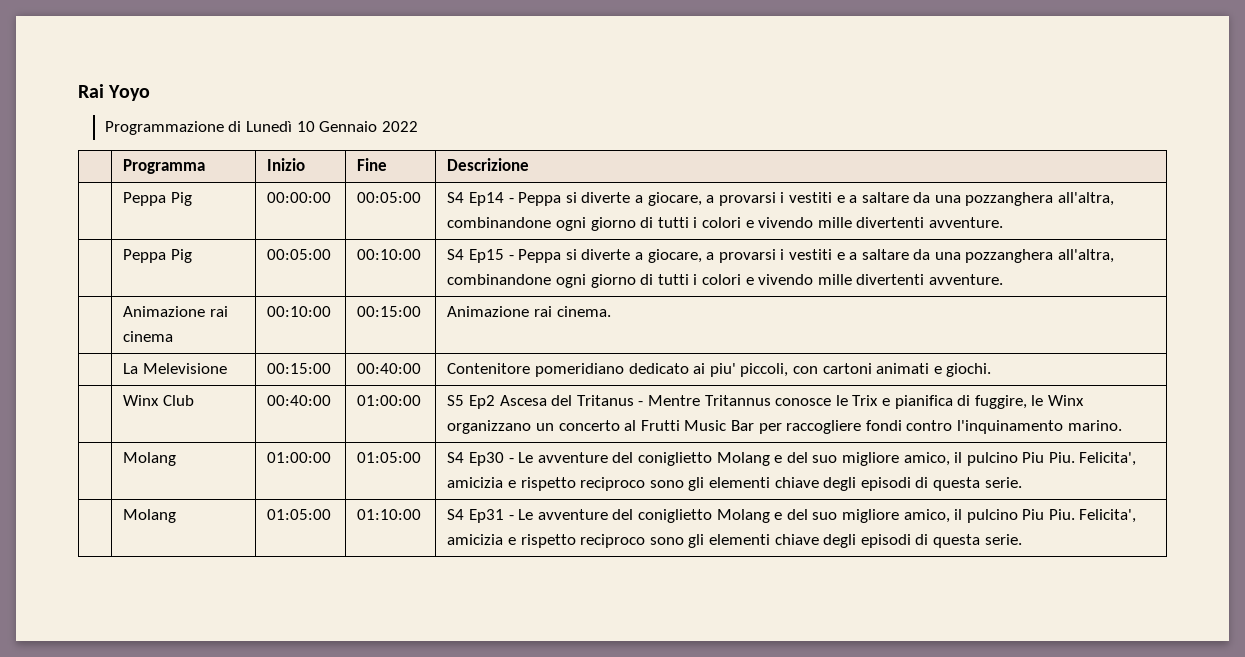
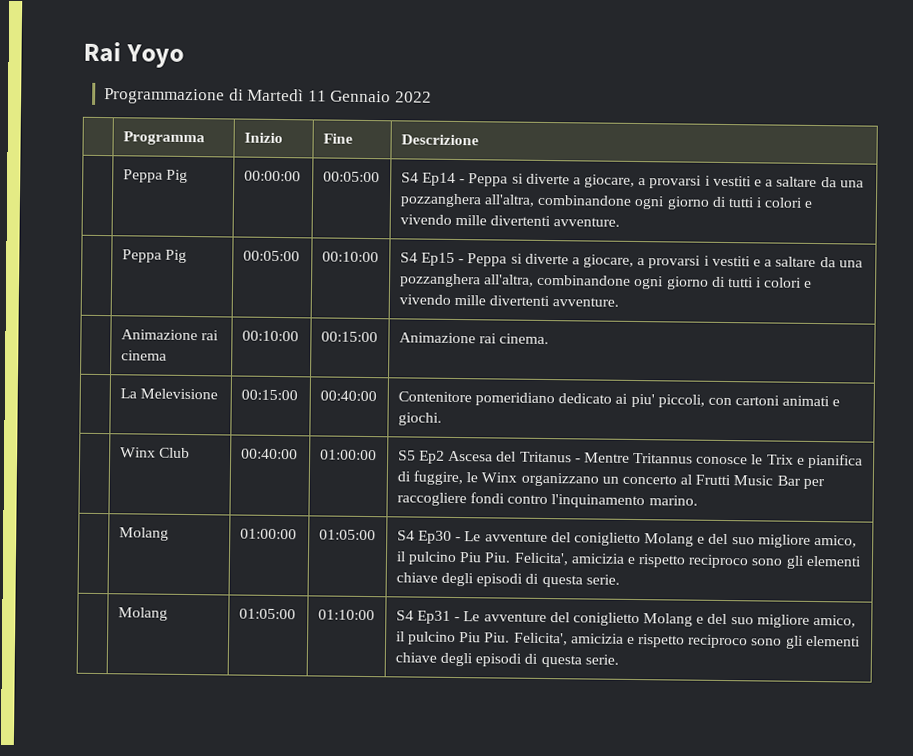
[245,121,315,132] Lunedì 10 -> [247,88,327,102] Martedì 11

